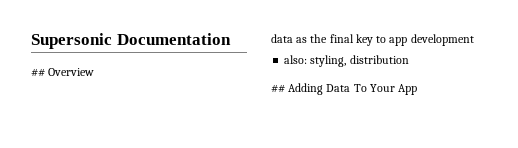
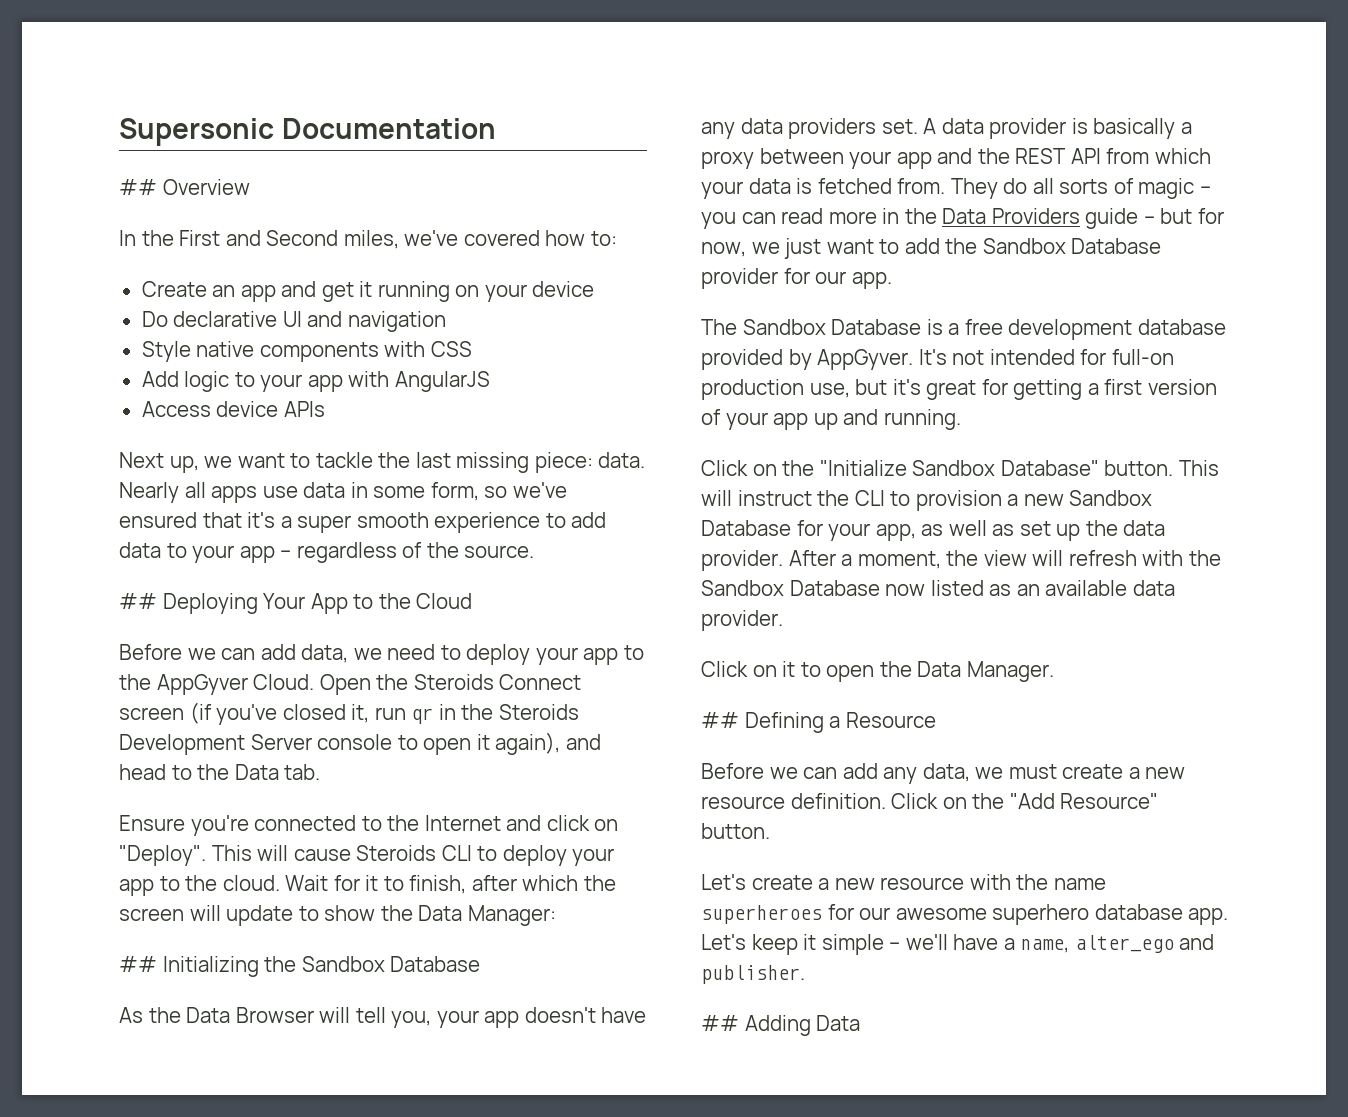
[271,34,474,46] [284,55,409,67] data as the final key to app development // also: styling, distribution -> [119,230,617,249] [141,281,595,302] [141,311,446,332] [141,341,472,362] [141,371,490,392] [141,401,325,417] [119,452,646,473] [119,482,567,503] [119,512,607,533] [119,542,535,563] [119,593,473,614] [119,644,644,665] [119,674,582,695] [119,702,579,725] [119,732,601,755] [119,764,321,780] [119,815,619,836] [119,845,615,866] [119,875,616,896] [119,905,556,926] [119,956,481,977] [119,1007,647,1028] [701,118,1192,139] [701,148,1211,169] [701,178,1211,199] [701,208,1224,229] [701,238,1162,259] [701,268,892,289] [701,319,1226,340] [701,349,1174,370] [701,379,1217,400] [701,409,961,430] [701,460,1219,476] [701,490,1153,511] [701,520,1166,541] [701,550,1221,571] [701,580,1175,596] [701,610,783,631] [701,661,1054,682] [701,712,936,733] [701,763,1186,784] [701,793,1159,809] [701,823,770,839] [701,874,1106,890] [701,904,1229,925] [701,934,1215,955] [701,965,805,984] In the First and Second miles, we've covered how to: // Create an app and get it running on your device // Do declarative UI and navigation // Style native components with CSS // Add logic to your app with AngularJS // Access device APIs // Next up, we want to tackle the last missing piece: data. Nearly all apps use data in some form, so we've ensured that it's a super smooth experience to add data to your app – regardless of the source. // ## Deploying Your App to the Cloud // Before we can add data, we need to deploy your app to the AppGyver Cloud. Open the Steroids Connect screen (if you've closed it, run qr in the Steroids Development Server console to open it again), and head to the Data tab. // Ensure you're connected to the Internet and click on "Deploy". This will cause Steroids CLI to deploy your app to the cloud. Wait for it to finish, after which the screen will update to show the Data Manager: // ## Initializing the Sandbox Database // As the Data Browser will tell you, your app doesn't have any data providers set. A data provider is basically a proxy between your app and the REST API from which your data is fetched from. They do all sorts of magic – you can read more in the Data Providers guide – but for now, we just want to add the Sandbox Database provider for our app. // The Sandbox Database is a free development database provided by AppGyver. It's not intended for full-on production use, but it's great for getting a first version of your app up and running. // Click on the "Initialize Sandbox Database" button. This will instruct the CLI to provision a new Sandbox Database for your app, as well as set up the data provider. After a moment, the view will refresh with the Sandbox Database now listed as an available data provider. // Click on it to open the Data Manager. // ## Defining a Resource // Before we can add any data, we must create a new resource definition. Click on the "Add Resource" button. // Let's create a new resource with the name superheroes for our awesome superhero database app. Let's keep it simple – we'll have a name, alter_ego and publisher.
[353,84,418,95] To Your App -> (861, 1023) none

